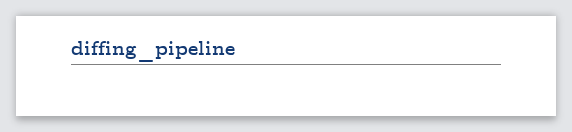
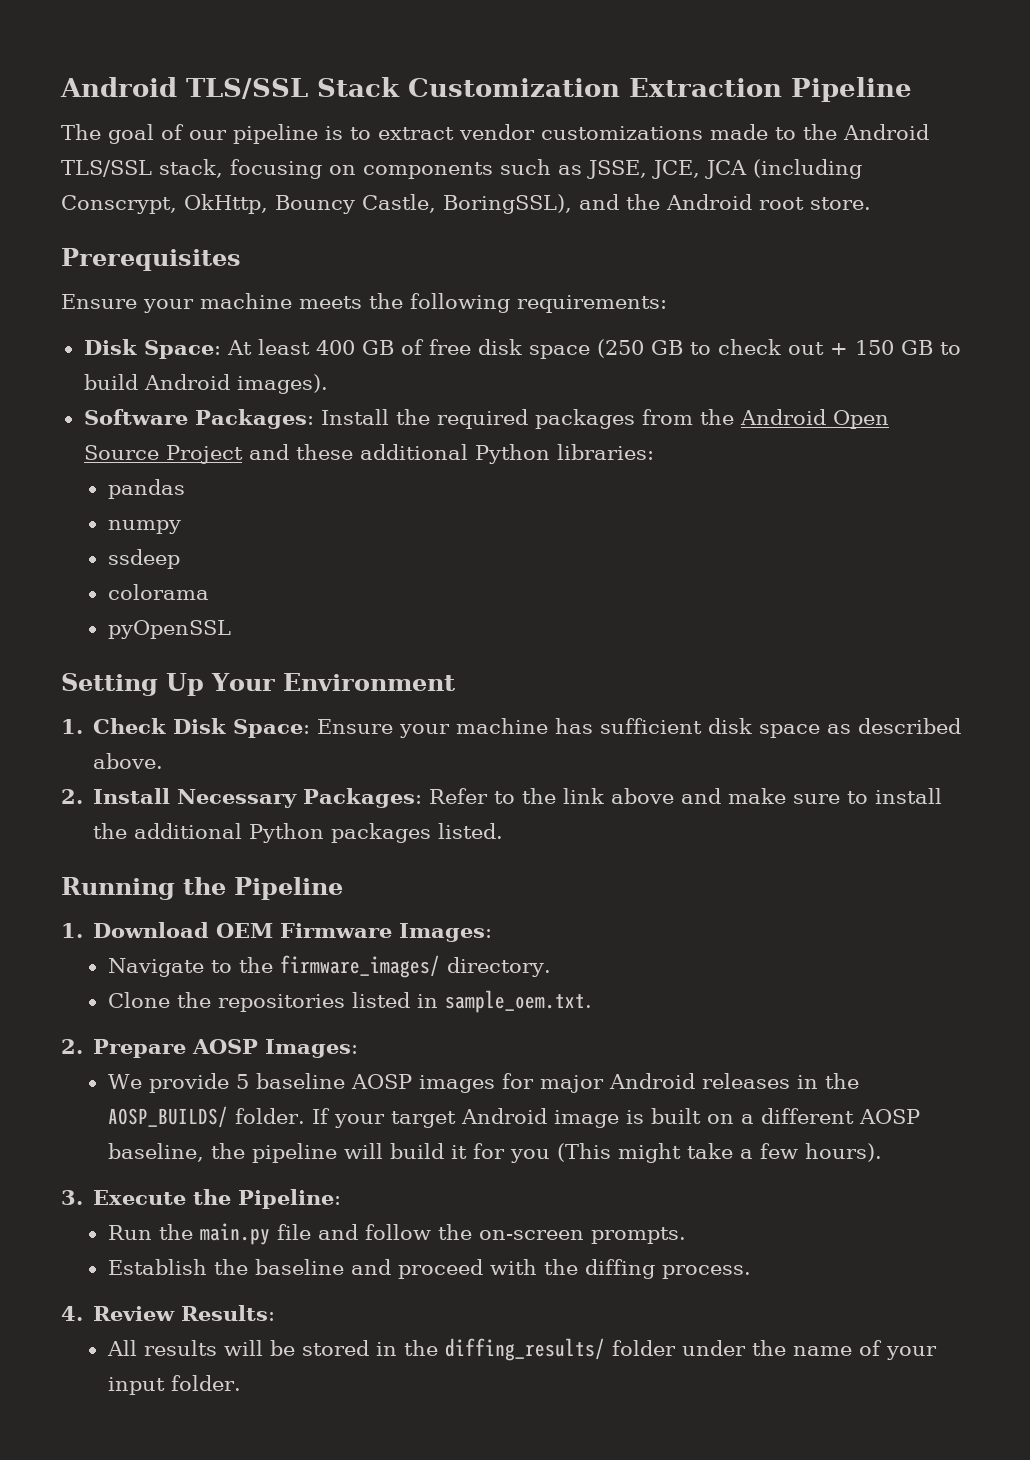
[71,41,235,62] diffing_pipeline -> [60,77,912,102] [61,124,929,144] [61,159,862,179] [61,194,871,214] [61,248,241,271] [61,293,667,313] [83,339,961,359] [83,374,328,394] [83,409,889,429] [83,444,654,464] [107,479,185,499] [107,520,181,534] [107,549,180,569] [107,584,209,600] [107,620,231,639] [61,673,455,696] [61,718,962,738] [93,753,164,769] [61,788,943,808] [93,823,504,843] [61,877,343,900] [61,922,493,942] [107,955,551,978] [107,990,592,1013] [61,1039,359,1058] [107,1073,859,1093] [107,1106,920,1128] [107,1143,882,1163] [61,1189,342,1209] [107,1223,686,1245] [107,1259,751,1279] [61,1305,276,1321] [106,1338,937,1361] [107,1375,241,1395] Android TLS/SSL Stack Customization Extraction Pipeline // The goal of our pipeline is to extract vendor customizations made to the Android TLS/SSL stack, focusing on components such as JSSE, JCE, JCA (including Conscrypt, OkHttp, Bouncy Castle, BoringSSL), and the Android root store. // Prerequisites // Ensure your machine meets the following requirements: // Disk Space: At least 400 GB of free disk space (250 GB to check out + 150 GB to build Android images). // Software Packages: Install the required packages from the Android Open Source Project and these additional Python libraries: // pandas // numpy // ssdeep // colorama // pyOpenSSL // Setting Up Your Environment // 1. Check Disk Space: Ensure your machine has sufficient disk space as described above. // 2. Install Necessary Packages: Refer to the link above and make sure to install the additional Python packages listed. // Running the Pipeline // 1. Download OEM Firmware Images: // Navigate to the firmware_images/ directory. // Clone the repositories listed in sample_oem.txt. // 2. Prepare AOSP Images: // We provide 5 baseline AOSP images for major Android releases in the AOSP_BUILDS/ folder. If your target Android image is built on a different AOSP baseline, the pipeline will build it for you (This might take a few hours). // 3. Execute the Pipeline: // Run the main.py file and follow the on-screen prompts. // Establish the baseline and proceed with the diffing process. // 4. Review Results: // All results will be stored in the diffing_results/ folder under the name of your input folder.

